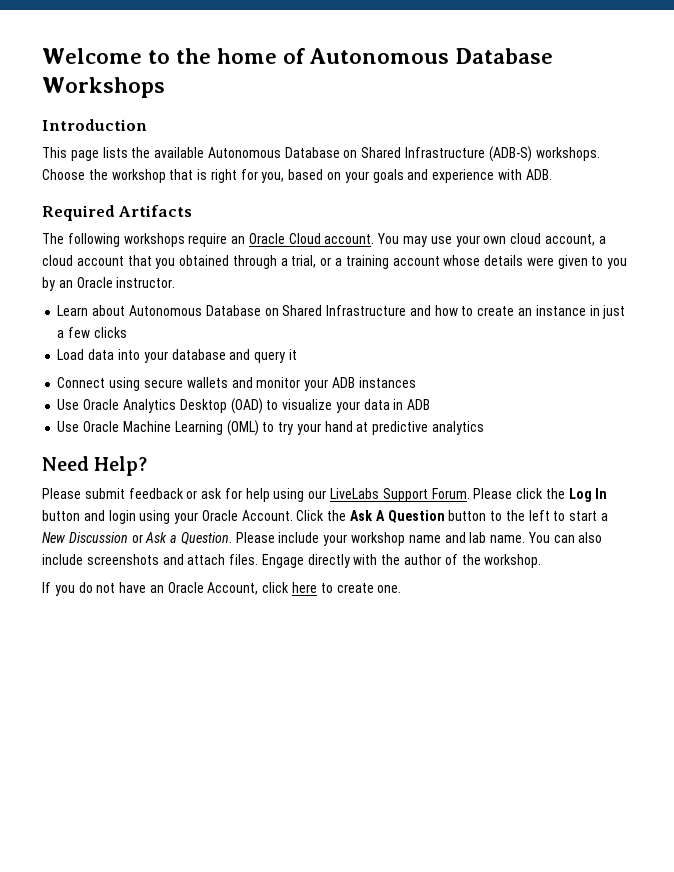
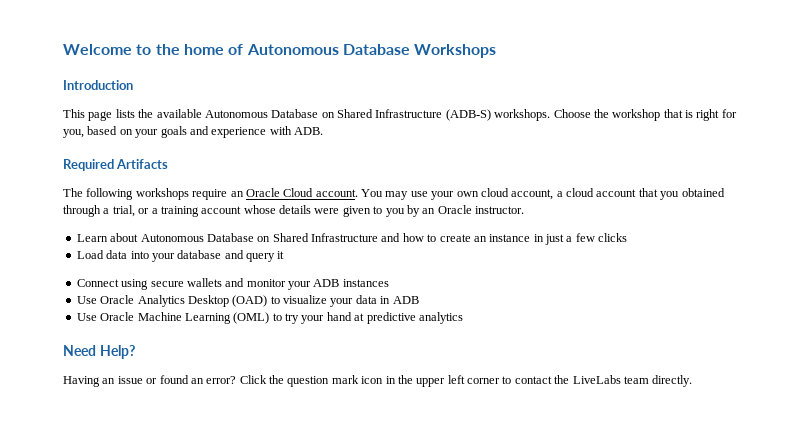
[42,488,608,502] [42,510,609,524] [42,532,603,546] [42,554,542,568] [42,582,402,596] Please submit feedback or ask for help using our LiveLabs Support Forum. Please click the Log In button and login using your Oracle Account. Click the Ask A Question button to the left to start a New Discussion or Ask a Question. Please include your workshop name and lab name. You can also include screenshots and attach files. Engage directly with the author of the workshop. // If you do not have an Oracle Account, click here to create one. -> [63,375,693,387] Having an issue or found an error? Click the question mark icon in the upper left corner to contact the LiveLabs team directly.

